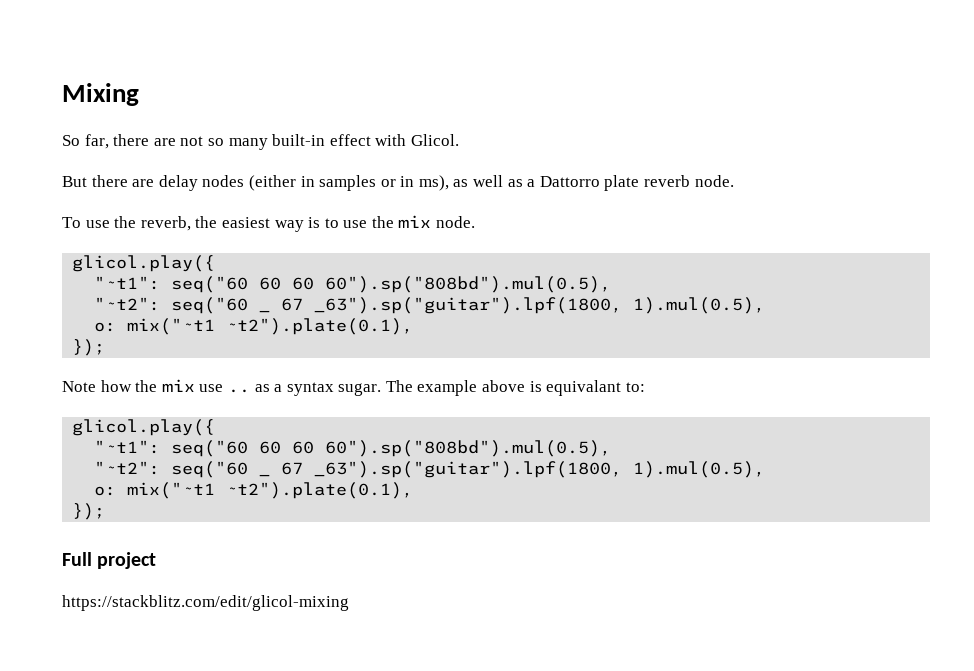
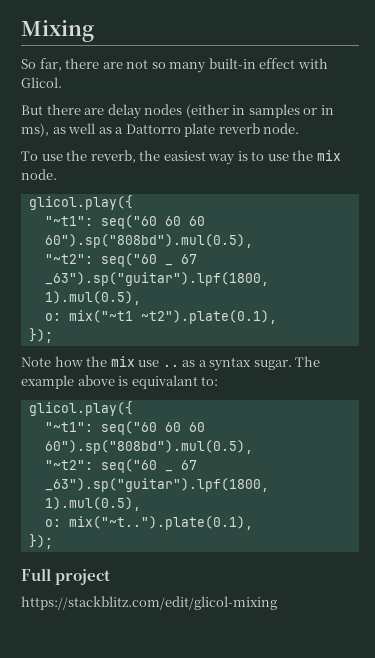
[127,482,414,499] mix("~t1 ~t2").plate(0.1), -> [68,516,253,530] mix("~t..").plate(0.1),

